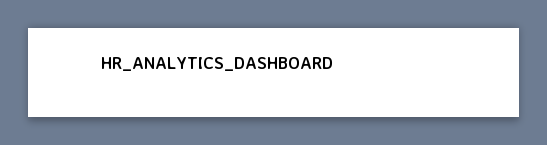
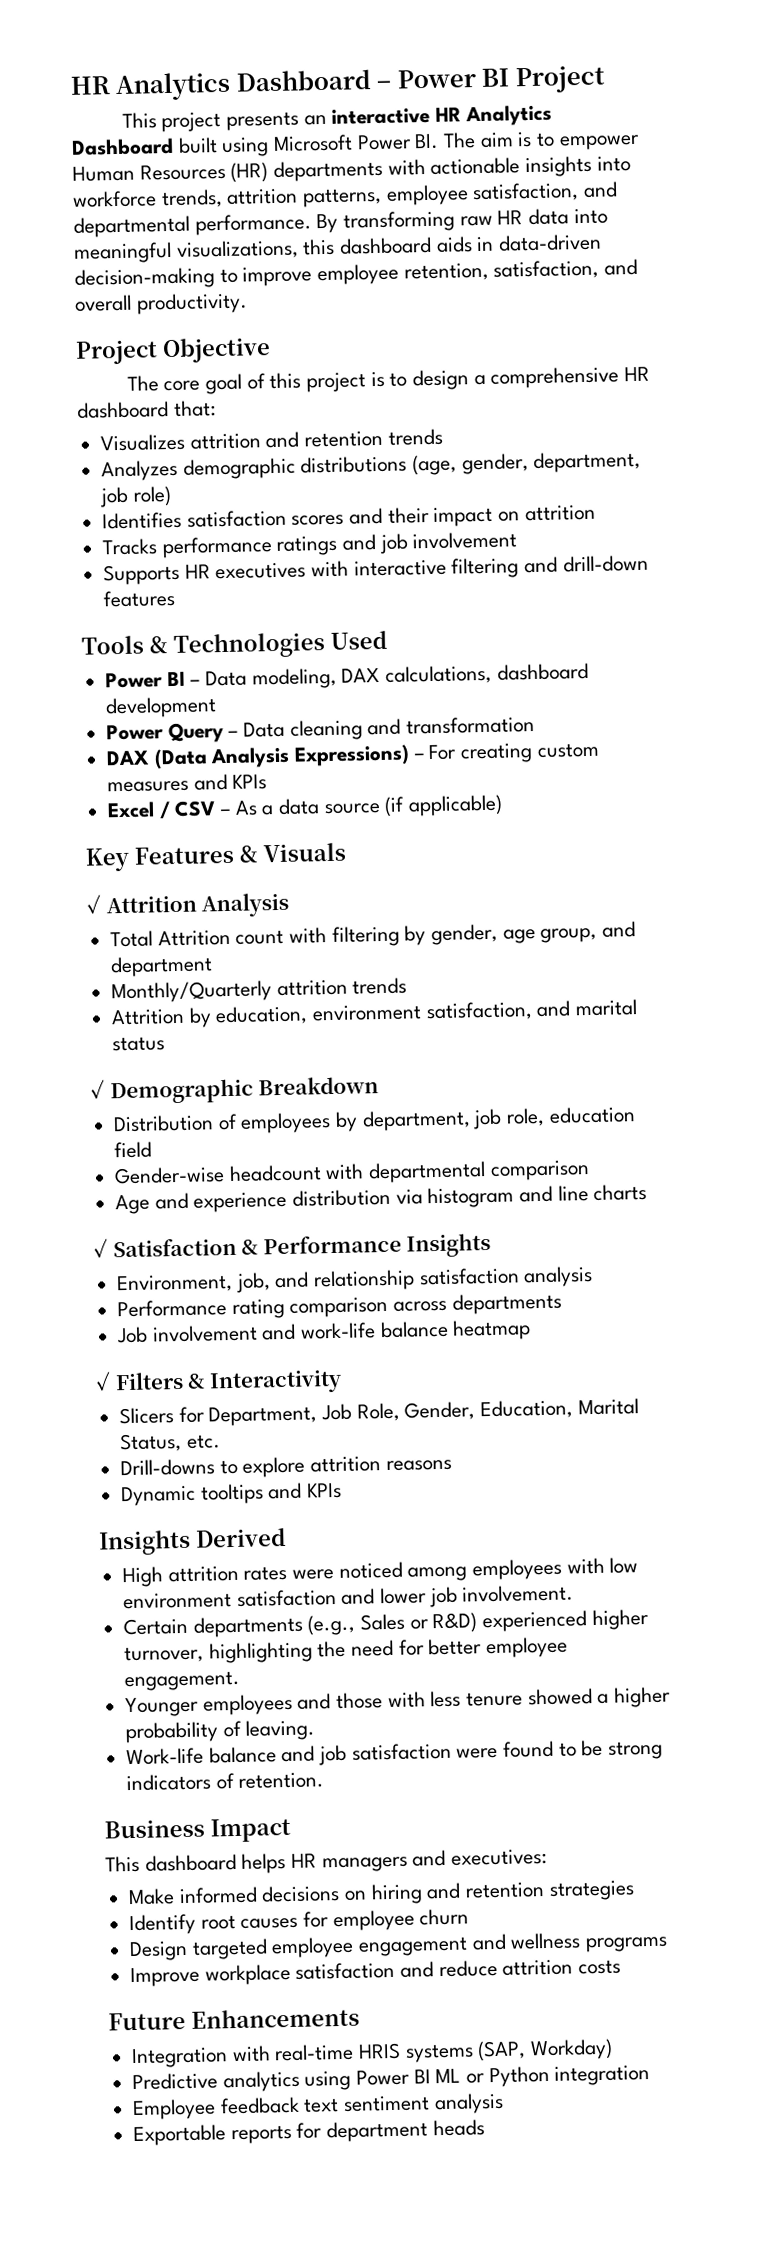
[101,57,333,71] HR_ANALYTICS_DASHBOARD -> [70,65,606,101] [121,104,552,133] [71,131,640,157] [72,155,631,183] [72,181,619,209] [73,208,608,238] [73,233,603,264] [74,258,639,290] [74,292,248,315] [75,337,271,365] [126,366,651,395] [77,400,216,419] [100,428,443,452] [101,450,642,482] [99,485,172,508] [102,504,596,530] [102,531,518,559] [103,554,649,586] [103,589,176,608] [81,630,387,659] [105,662,589,690] [105,696,218,719] [106,715,536,744] [106,742,599,770] [107,773,268,793] [107,794,504,820] [85,842,346,872] [86,892,291,918] [110,921,637,948] [110,955,214,978] [111,977,408,1004] [111,999,638,1028] [112,1036,166,1052] [90,1076,380,1105] [113,1106,636,1134] [114,1141,153,1159] [114,1160,590,1185] [115,1183,648,1215] [93,1232,492,1258] [116,1265,594,1294] [117,1292,562,1319] [116,1319,532,1344] [95,1369,342,1395] [119,1398,639,1427] [120,1432,221,1453] [120,1456,452,1478] [121,1482,343,1507] [98,1527,286,1556] [122,1557,639,1588] [123,1584,575,1610] [123,1608,649,1638] [124,1636,569,1664] [124,1670,241,1692] [125,1686,672,1718] [125,1719,316,1744] [126,1739,664,1766] [126,1772,325,1792] [104,1817,291,1843] [105,1848,548,1874] [128,1880,635,1906] [129,1908,470,1936] [129,1932,669,1962] [130,1959,622,1988] [108,2007,360,2031] [131,2038,614,2069] [132,2064,651,2093] [132,2092,504,2121] [133,2119,485,2147] HR Analytics Dashboard – Power BI Project // This project presents an interactive HR Analytics Dashboard built using Microsoft Power BI. The aim is to empower Human Resources (HR) departments with actionable insights into workforce trends, attrition patterns, employee satisfaction, and departmental performance. By transforming raw HR data into meaningful visualizations, this dashboard aids in data-driven decision-making to improve employee retention, satisfaction, and overall productivity. // Project Objective // The core goal of this project is to design a comprehensive HR dashboard that: // Visualizes attrition and retention trends // Analyzes demographic distributions (age, gender, department, job role) // Identifies satisfaction scores and their impact on attrition // Tracks performance ratings and job involvement // Supports HR executives with interactive filtering and drill-down features // Tools & Technologies Used // Power BI – Data modeling, DAX calculations, dashboard development // Power Query – Data cleaning and transformation // DAX (Data Analysis Expressions) – For creating custom measures and KPIs // Excel / CSV – As a data source (if applicable) // Key Features & Visuals // ✓ Attrition Analysis // Total Attrition count with filtering by gender, age group, and department // Monthly/Quarterly attrition trends // Attrition by education, environment satisfaction, and marital status // ✓ Demographic Breakdown // Distribution of employees by department, job role, education field // Gender-wise headcount with departmental comparison // Age and experience distribution via histogram and line charts // ✓ Satisfaction & Performance Insights // Environment, job, and relationship satisfaction analysis // Performance rating comparison across departments // Job involvement and work-life balance heatmap // ✓ Filters & Interactivity // Slicers for Department, Job Role, Gender, Education, Marital Status, etc. // Drill-downs to explore attrition reasons // Dynamic tooltips and KPIs // Insights Derived // High attrition rates were noticed among employees with low environment satisfaction and lower job involvement. // Certain departments (e.g., Sales or R&D) experienced higher turnover, highlighting the need for better employee engagement. // Younger employees and those with less tenure showed a higher probability of leaving. // Work-life balance and job satisfaction were found to be strong indicators of retention. // Business Impact // This dashboard helps HR managers and executives: // Make informed decisions on hiring and retention strategies // Identify root causes for employee churn // Design targeted employee engagement and wellness programs // Improve workplace satisfaction and reduce attrition costs // Future Enhancements // Integration with real-time HRIS systems (SAP, Workday) // Predictive analytics using Power BI ML or Python integration // Employee feedback text sentiment analysis // Exportable reports for department heads

